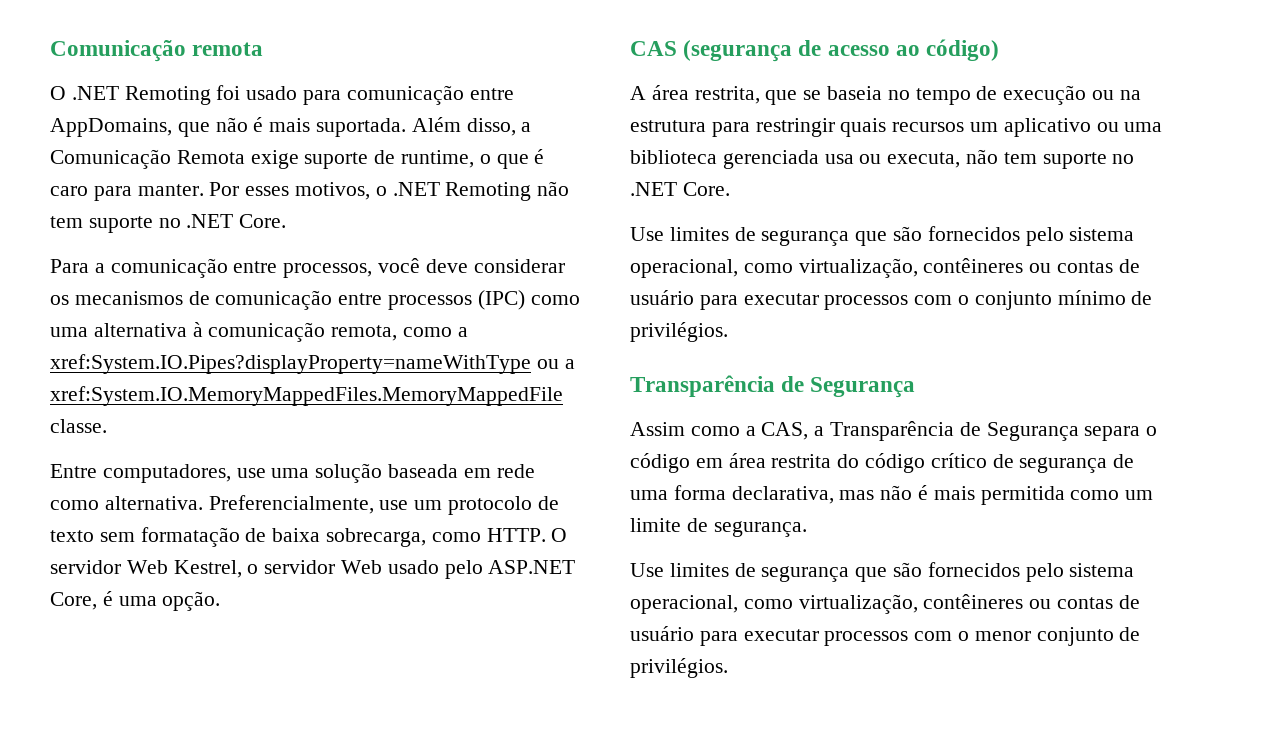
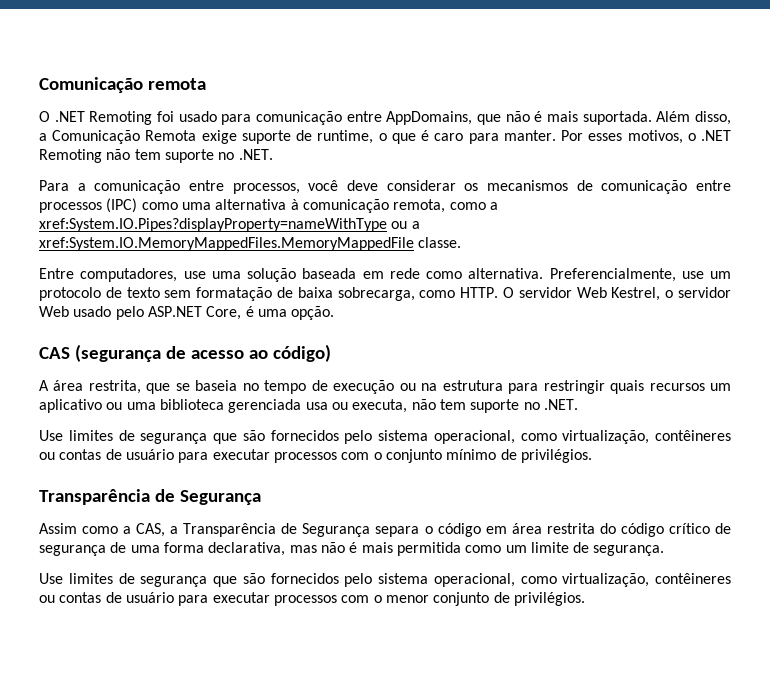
[186,214,287,228] .NET Core. -> [238,149,273,160] .NET.
[630,182,730,196] .NET Core. -> [543,399,578,410] .NET.

